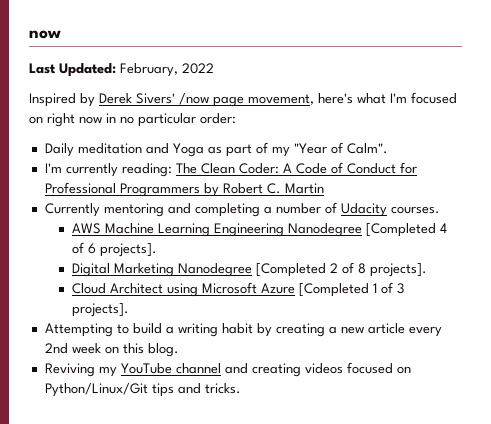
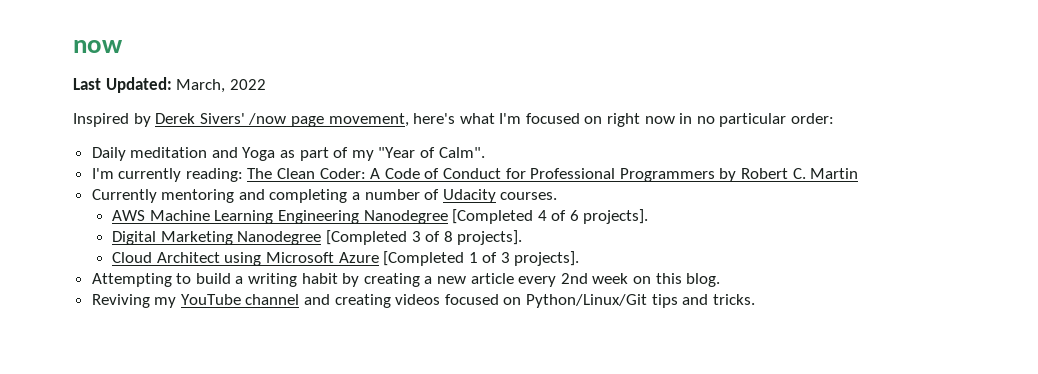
[120,63,178,77] February, -> [176,79,226,93] March,
[329,263,338,273] 2 -> [411,231,421,242] 3

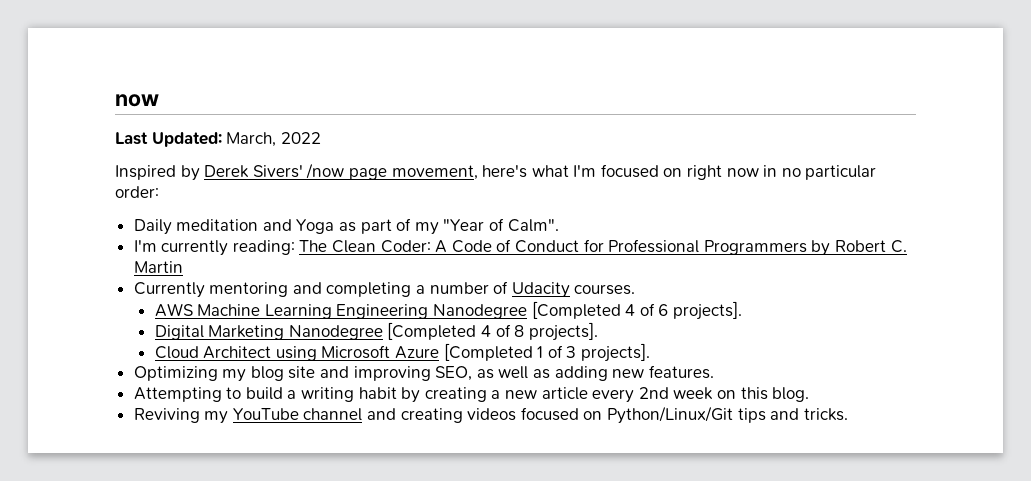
[411,231,421,242] 3 -> [481,325,492,337] 4
(580, 258) none -> [133,365,714,382] // Optimizing my blog site and improving SEO, as well as adding new features.

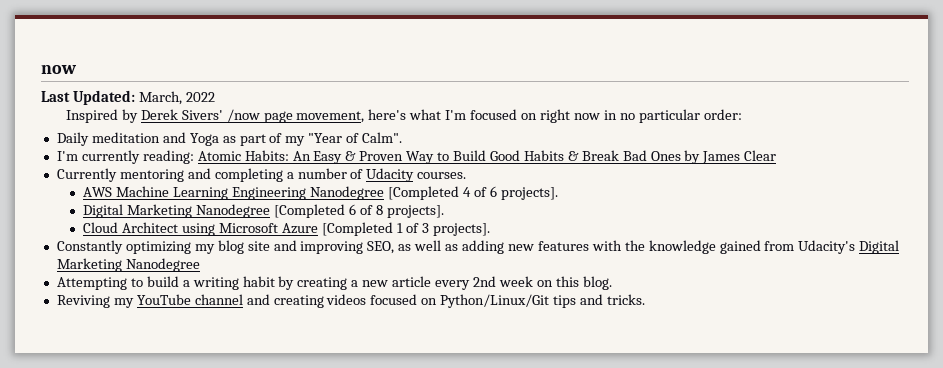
[299,239,907,256] [133,261,183,273] The Clean Coder: A Code of Conduct for Professional Programmers by Robert C. Martin -> [197,150,777,164] Atomic Habits: An Easy & Proven Way to Build Good Habits & Break Bad Ones by James Clear
[481,325,492,337] 4 -> [348,204,356,215] 6
[133,366,218,381] Optimizing -> [56,240,191,254] Constantly optimizing
[648,365,714,379] features. -> [537,240,900,254] [56,258,200,272] features with the knowledge gained from Udacity's Digital Marketing Nanodegree

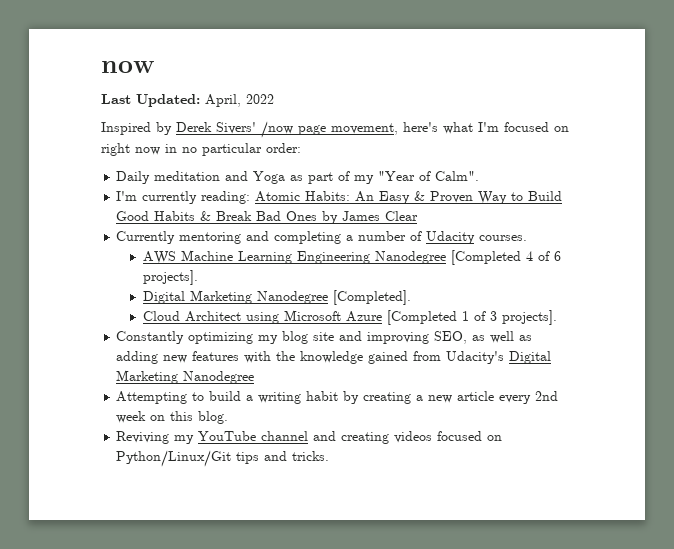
[138,91,182,105] March, -> [205,94,241,107] April,
[274,204,444,218] [Completed 6 of 8 projects]. -> [332,290,411,305] [Completed].

